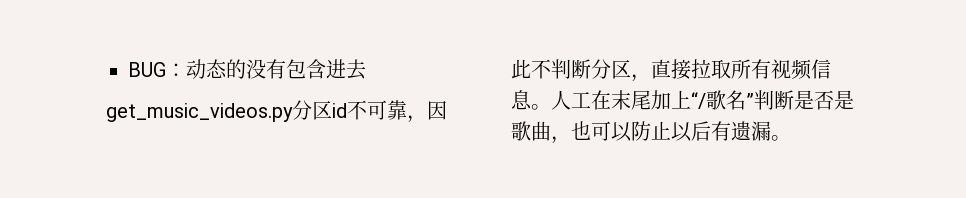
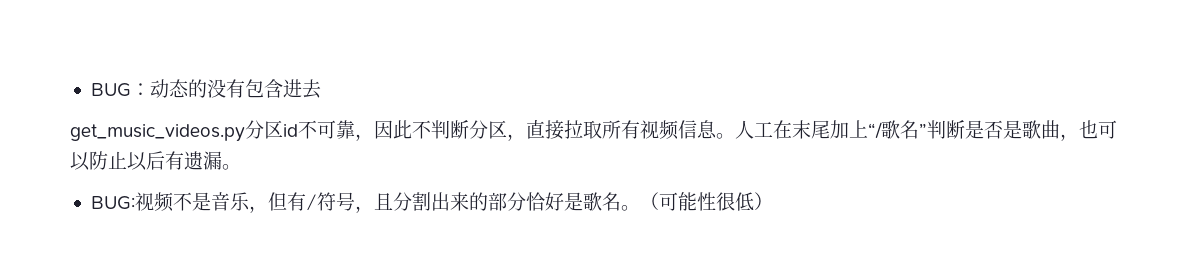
(791, 138) none -> [90,192,773,213] // BUG:视频不是音乐，但有/符号，且分割出来的部分恰好是歌名。（可能性很低）

